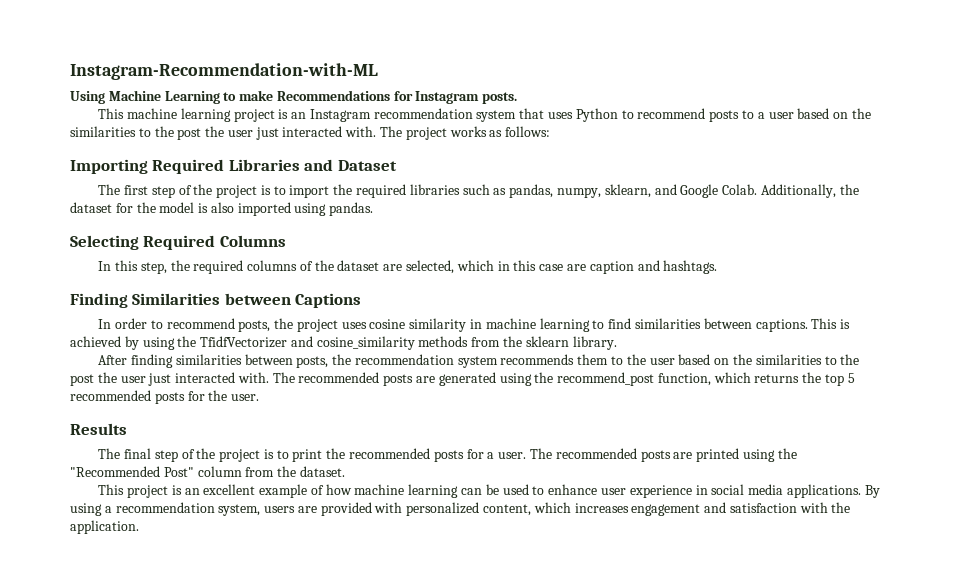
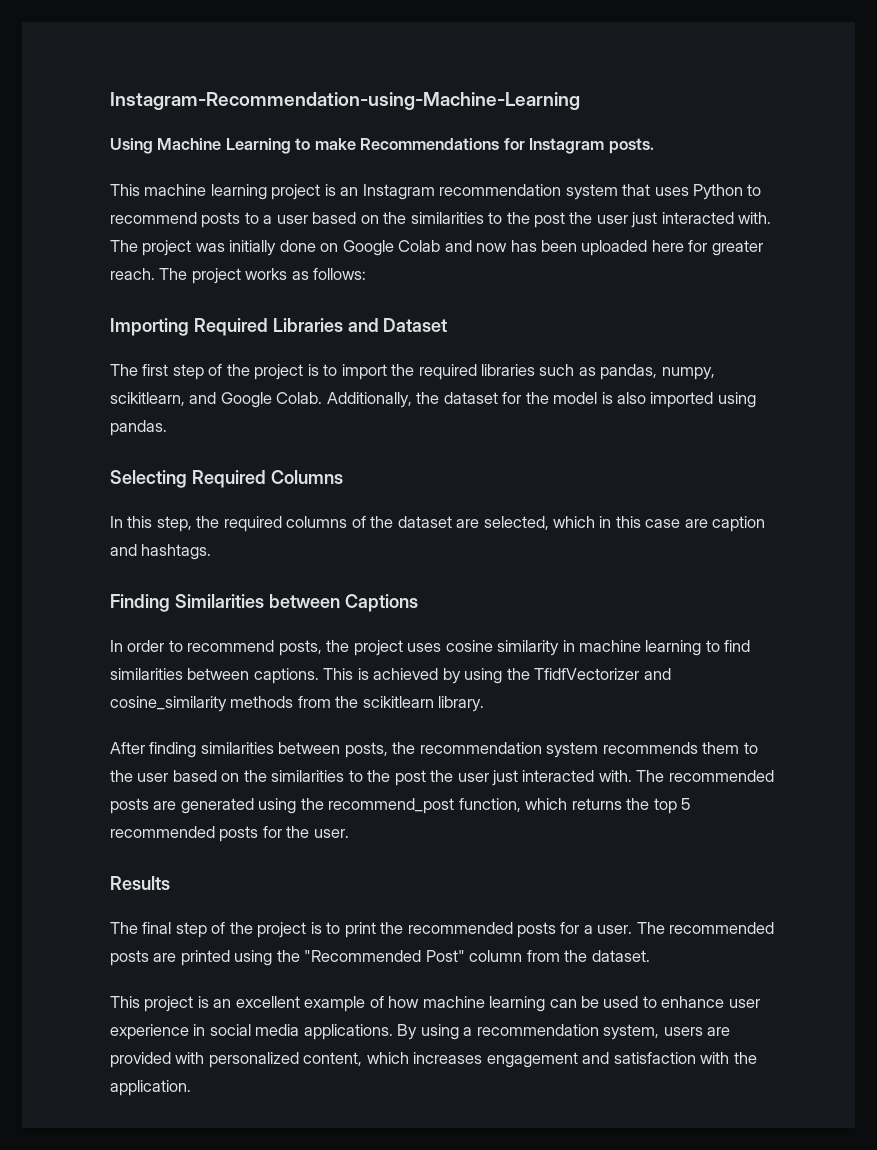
[70,63,378,80] Instagram-Recommendation-with-ML -> [110,92,580,110] Instagram-Recommendation-using-Machine-Learning
(447, 133) none -> [195,240,763,256] [110,268,241,284] was initially done on Google Colab and now has been uploaded here for greater reach. The project
[604,184,651,198] sklearn, -> [110,392,185,406] scikitlearn,
[525,336,569,347] sklearn -> [362,696,434,708] scikitlearn

